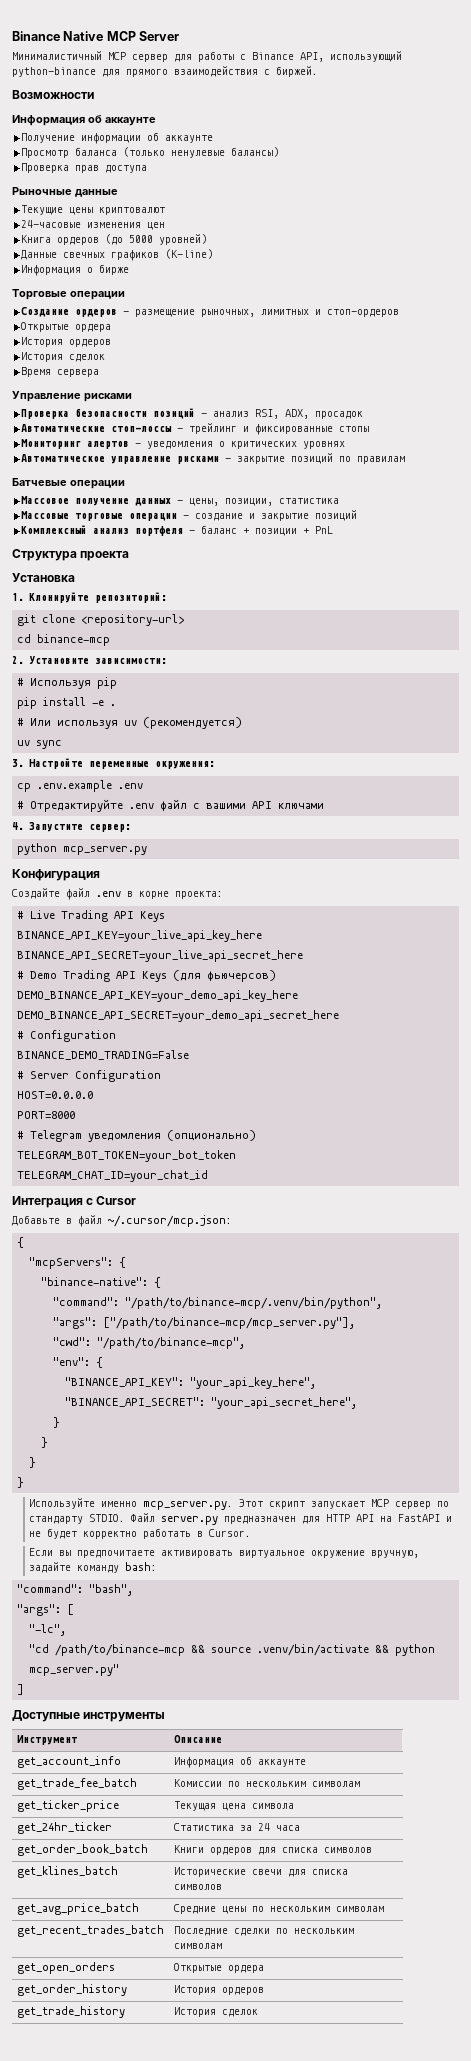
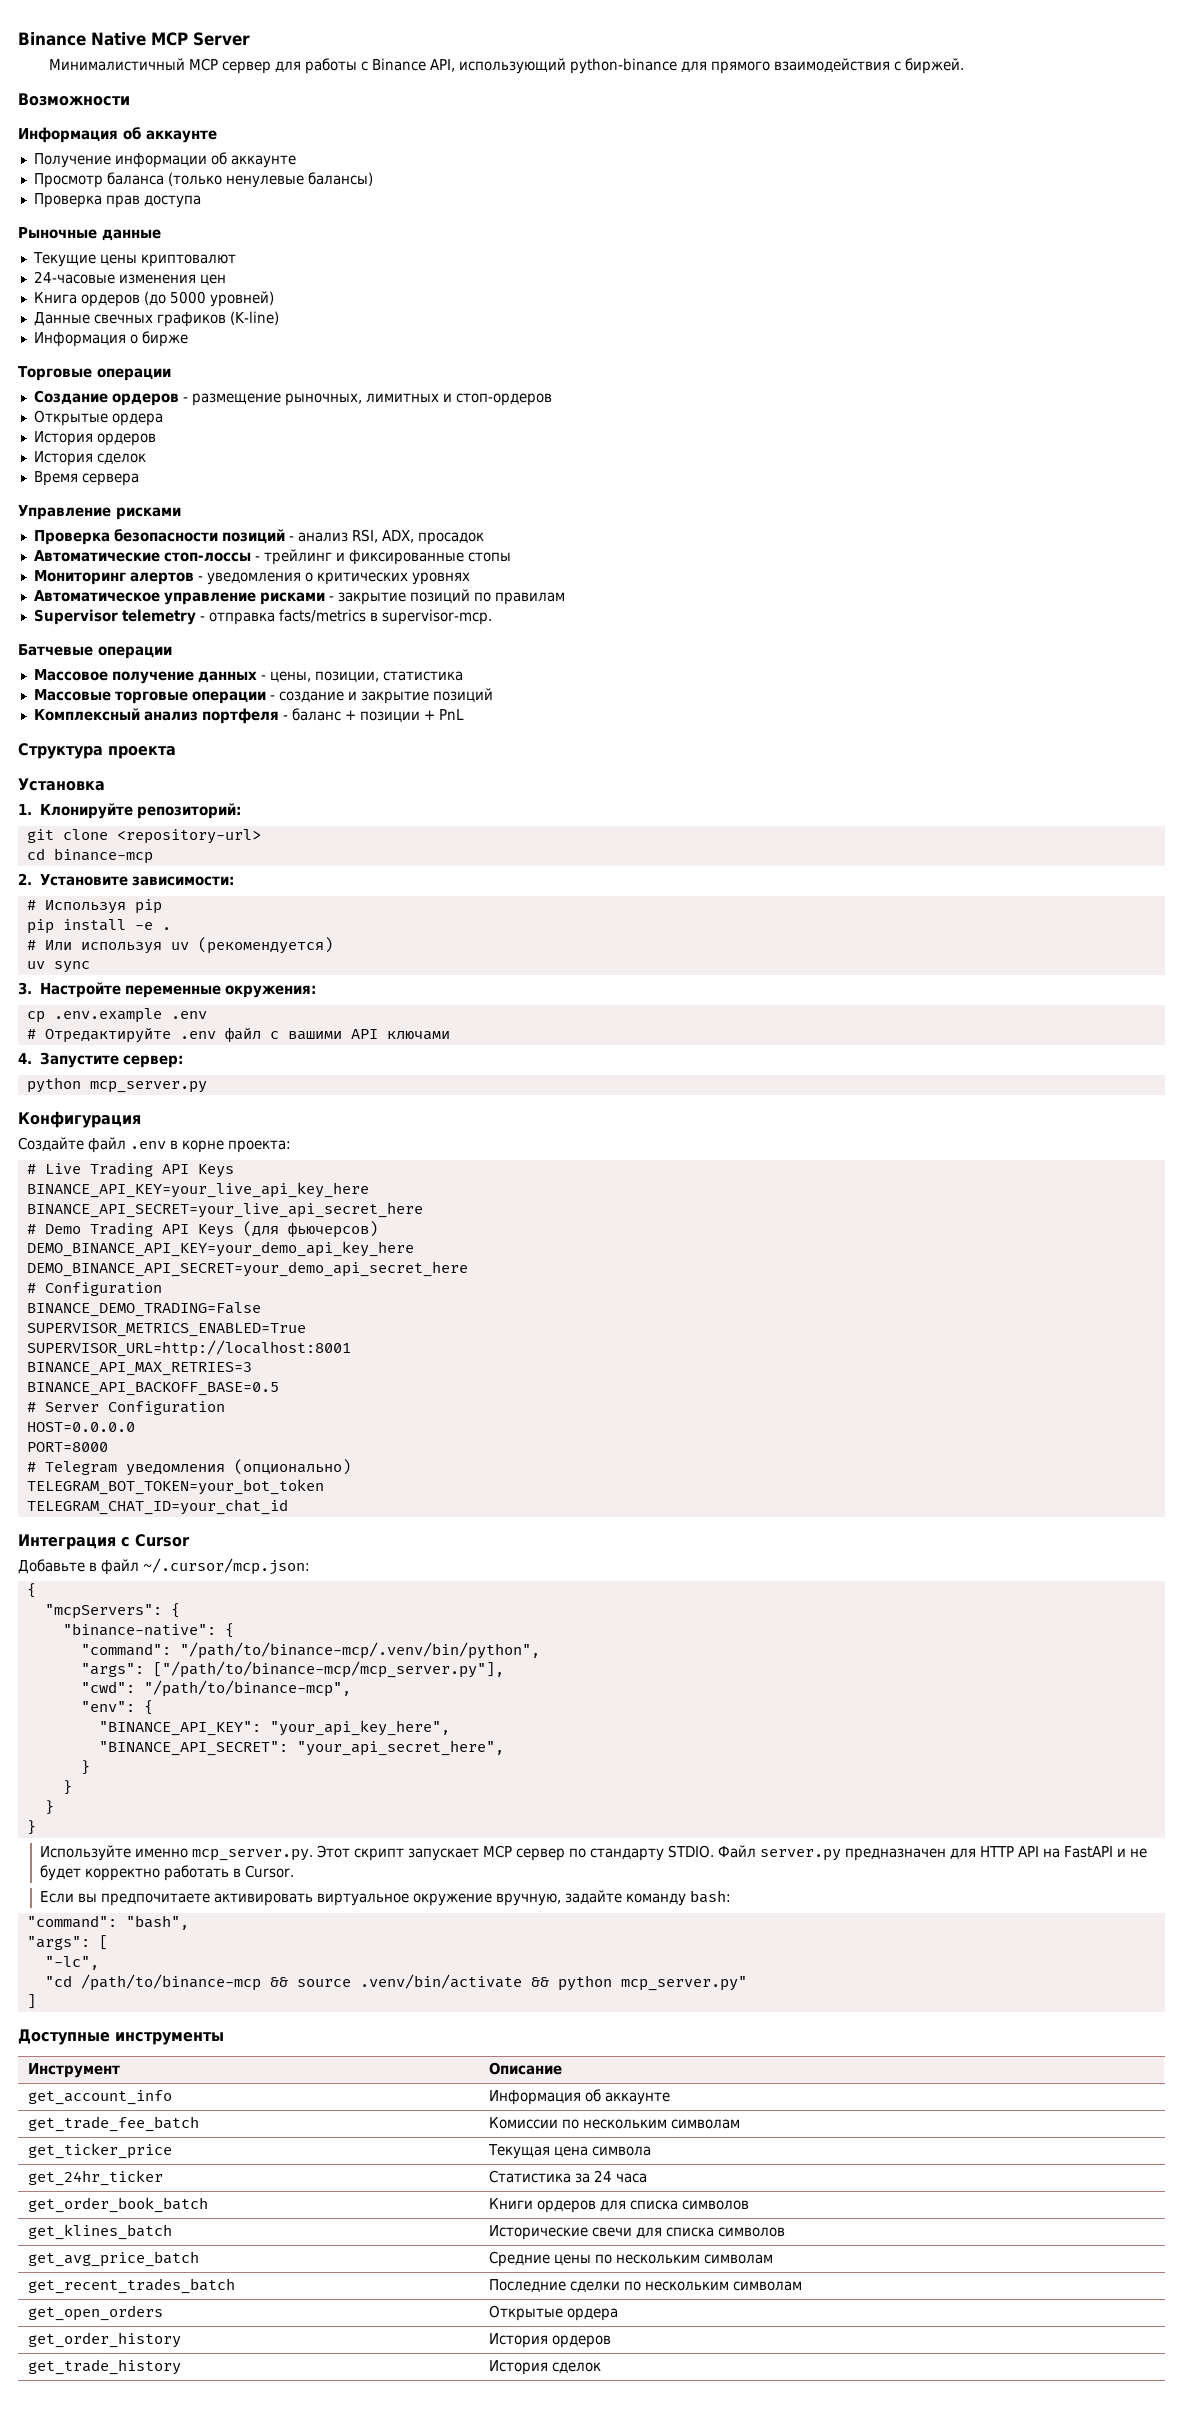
(406, 460) none -> [33,609,492,625] // Supervisor telemetry - отправка facts/metrics в supervisor-mcp.
(190, 1055) none -> [26,1323,306,1337] [26,1340,351,1357] [26,1362,252,1376] [26,1382,279,1396] // SUPERVISOR_METRICS_ENABLED=True // SUPERVISOR_URL=http://localhost:8001 // BINANCE_API_MAX_RETRIES=3 // BINANCE_API_BACKOFF_BASE=0.5

